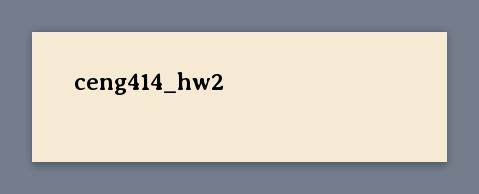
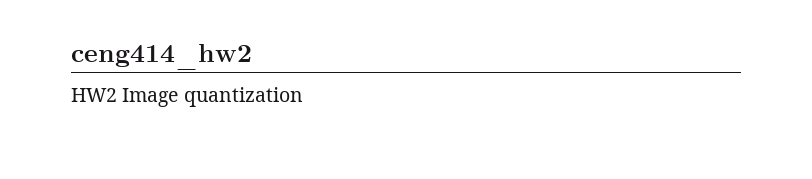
(224, 83) none -> [71,87,303,107] // HW2 Image quantization

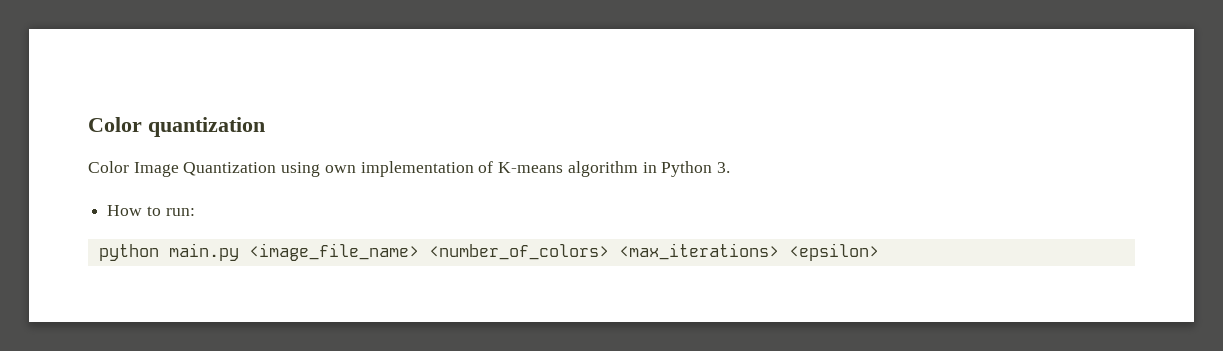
[71,44,252,70] [71,87,303,107] ceng414_hw2 // HW2 Image quantization -> [88,117,265,137] [88,161,730,177] [107,205,195,216] [98,243,879,261] Color quantization // Color Image Quantization using own implementation of K-means algorithm in Python 3. // How to run: // python main.py <image_file_name> <number_of_colors> <max_iterations> <epsilon>

